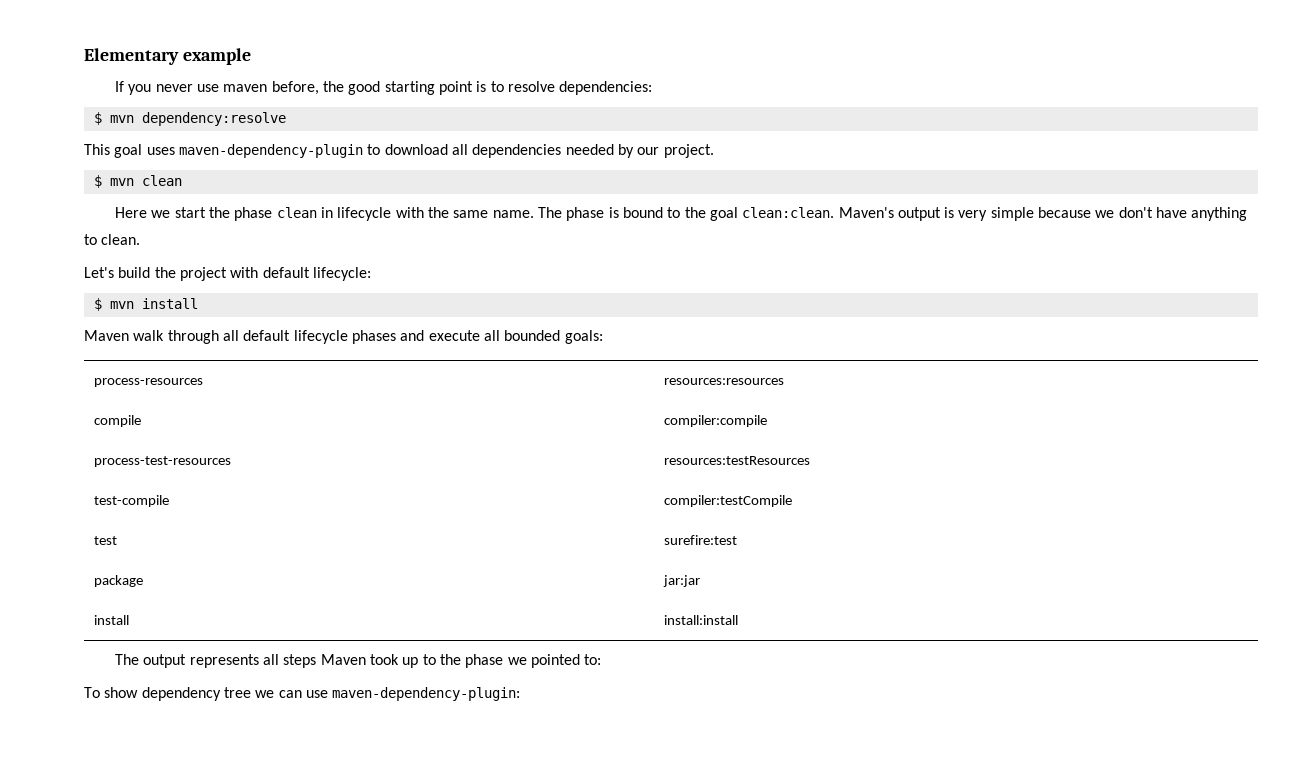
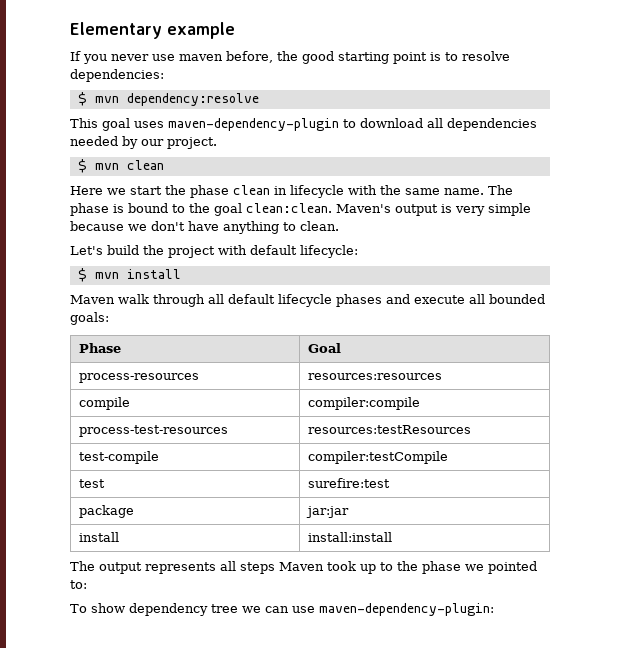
(603, 337) none -> [78,343,121,353] [307,343,341,353] // Phase | Goal

